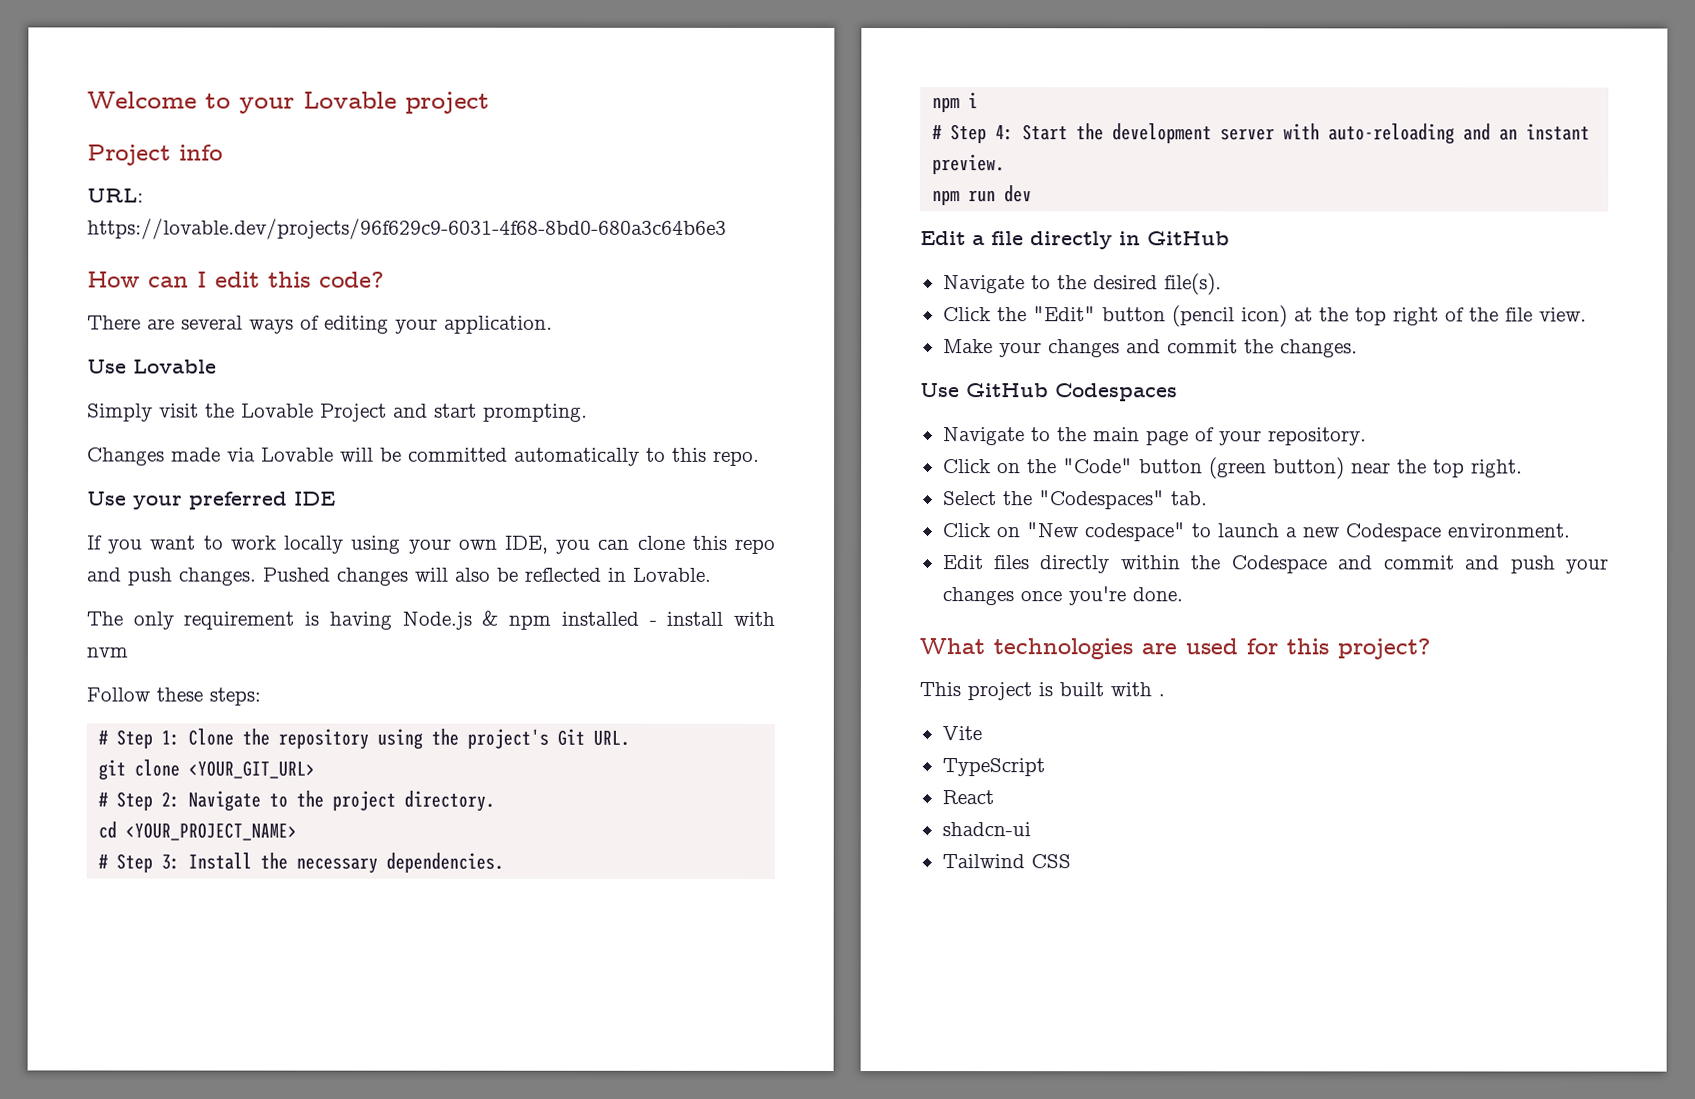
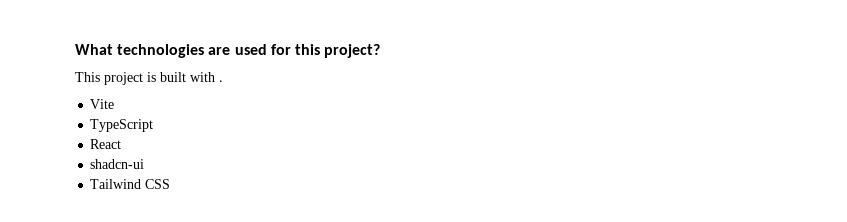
[87,91,490,114] [87,144,223,166] [87,188,144,203] [87,218,727,240] [87,271,384,288] [87,315,553,334] [87,359,217,374] [87,403,588,422] [87,447,760,466] [87,491,336,510] [86,535,776,554] [86,567,711,586] [86,610,776,630] [86,647,128,658] [86,687,261,706] [98,728,631,750] [98,759,316,781] [98,790,496,812] [98,821,298,841] [98,852,505,874] [932,92,979,113] [932,123,1591,145] [932,154,1006,175] [932,185,1033,206] [920,231,1230,250] [942,273,1222,296] [942,305,1587,328] [942,339,1358,358] [920,383,1178,402] [942,427,1367,446] [942,457,1523,480] [942,490,1208,510] [942,522,1571,542] [941,555,1608,574] [941,586,1183,606] Welcome to your Lovable project // Project info // URL: https://lovable.dev/projects/96f629c9-6031-4f68-8bd0-680a3c64b6e3 // How can I edit this code? // There are several ways of editing your application. // Use Lovable // Simply visit the Lovable Project and start prompting. // Changes made via Lovable will be committed automatically to this repo. // Use your preferred IDE // If you want to work locally using your own IDE, you can clone this repo and push changes. Pushed changes will also be reflected in Lovable. // The only requirement is having Node.js & npm installed - install with nvm // Follow these steps: // # Step 1: Clone the repository using the project's Git URL. // git clone <YOUR_GIT_URL> // # Step 2: Navigate to the project directory. // cd <YOUR_PROJECT_NAME> // # Step 3: Install the necessary dependencies. // npm i // # Step 4: Start the development server with auto-reloading and an instant preview. // npm run dev // Edit a file directly in GitHub // Navigate to the desired file(s). // Click the "Edit" button (pencil icon) at the top right of the file view. // Make your changes and commit the changes. // Use GitHub Codespaces // Navigate to the main page of your repository. // Click on the "Code" button (green button) near the top right. // Select the "Codespaces" tab. // Click on "New codespace" to launch a new Codespace environment. // Edit files directly within the Codespace and commit and push your changes once you're done. // -> (75, 49) none

